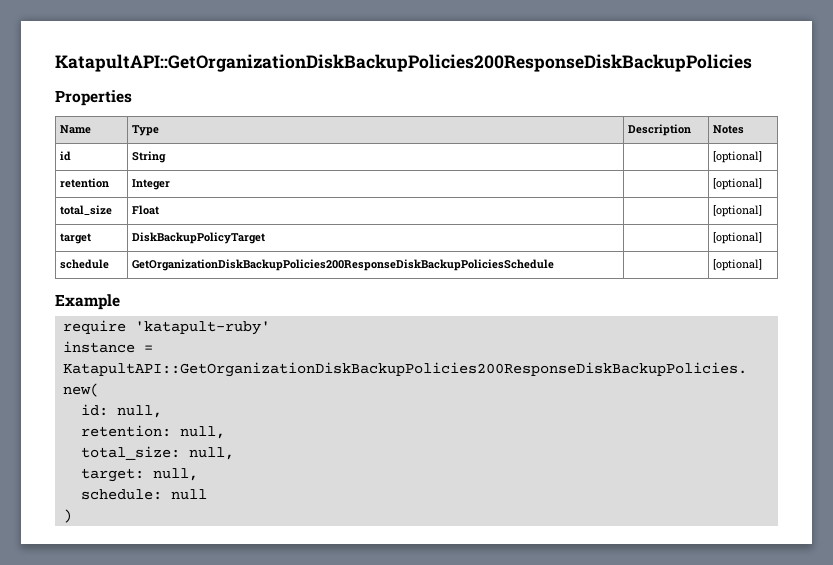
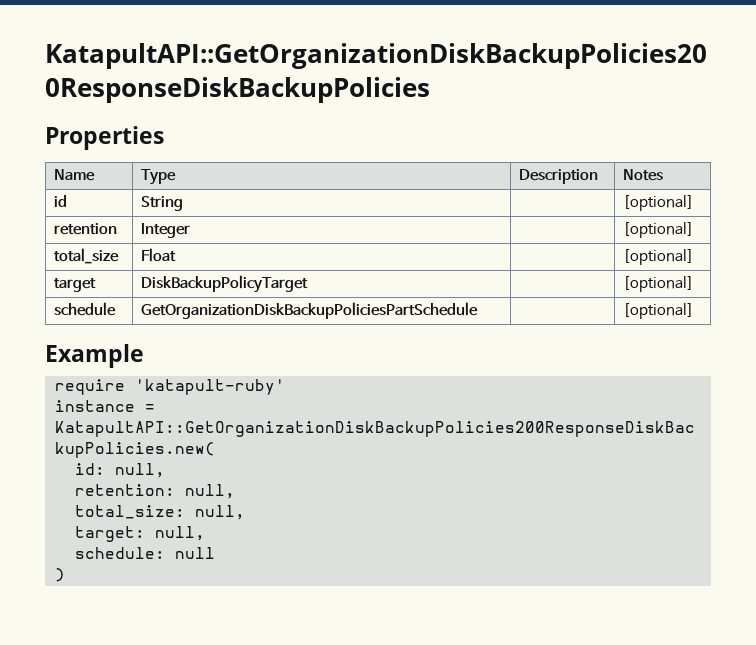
[132,259,555,271] GetOrganizationDiskBackupPolicies200ResponseDiskBackupPoliciesSchedule -> [140,302,478,319] GetOrganizationDiskBackupPoliciesPartSchedule

